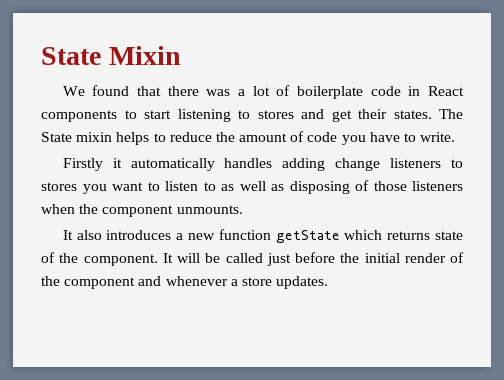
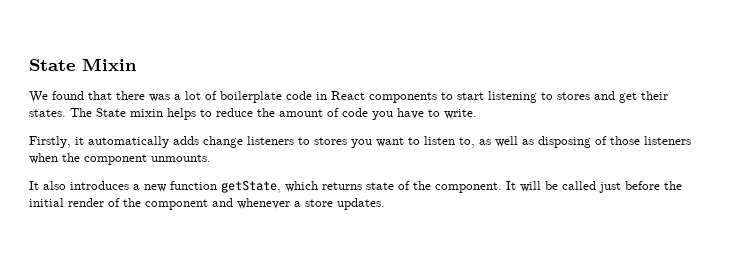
[62,158,103,171] Firstly -> [29,136,71,148] Firstly,
[224,158,326,171] handles adding -> [173,136,199,145] adds
[203,182,216,191] to -> [459,137,475,148] to,
[275,230,340,243] getState -> [221,180,281,193] getState,

